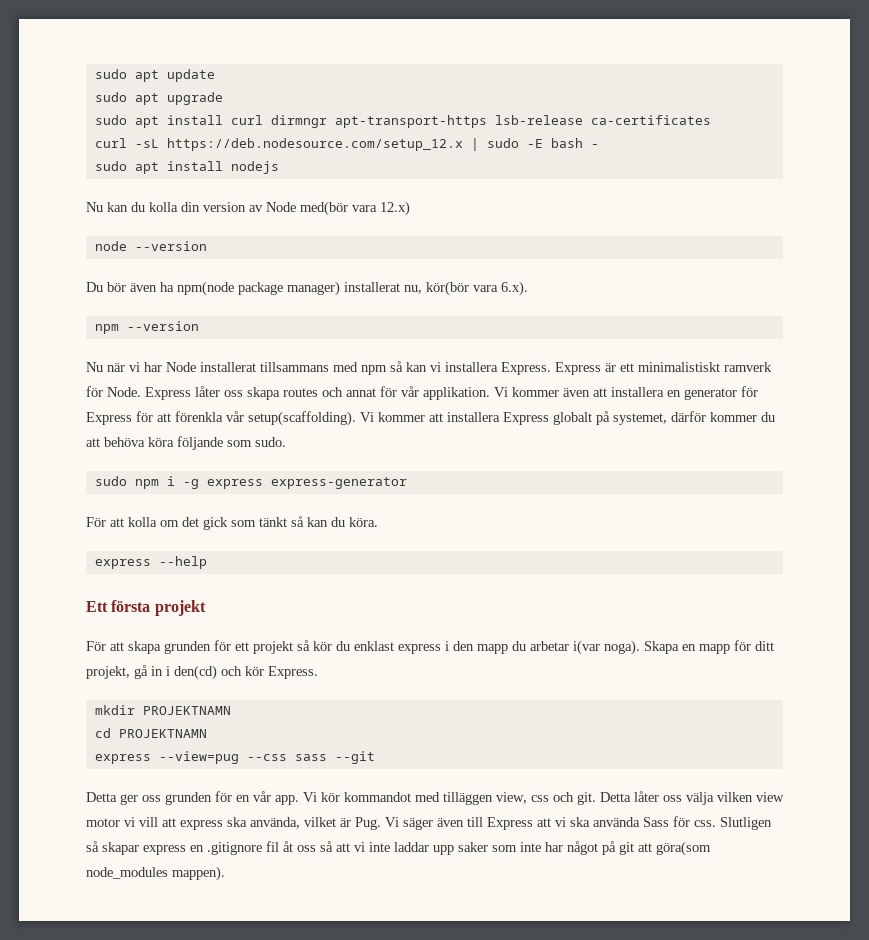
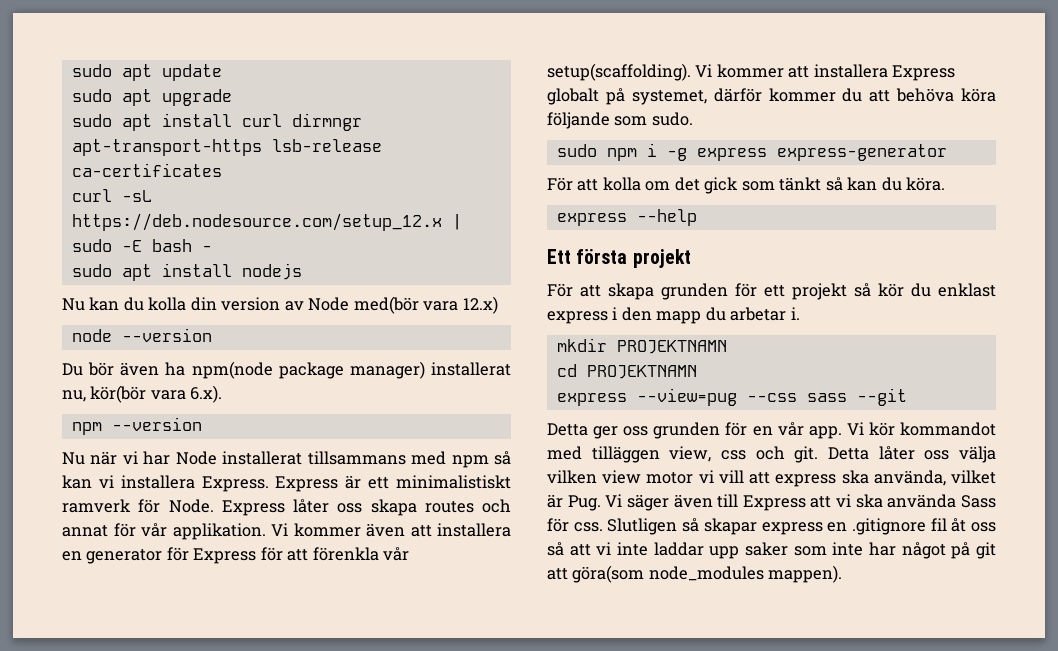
[573,640,774,655] [86,665,318,680] i(var noga). Skapa en mapp för ditt projekt, gå in i den(cd) och kör Express. -> [790,307,800,320] i.

